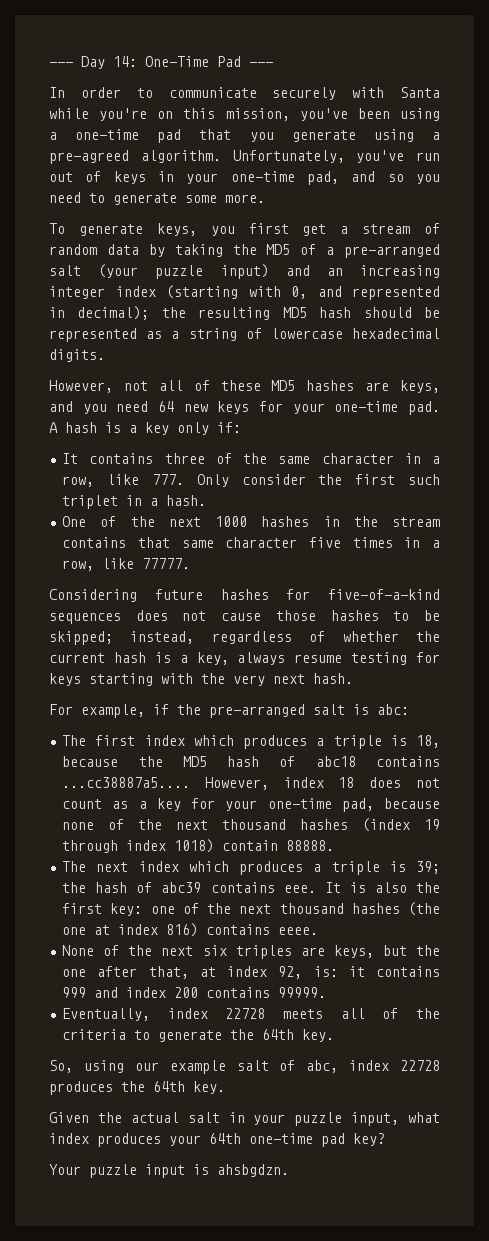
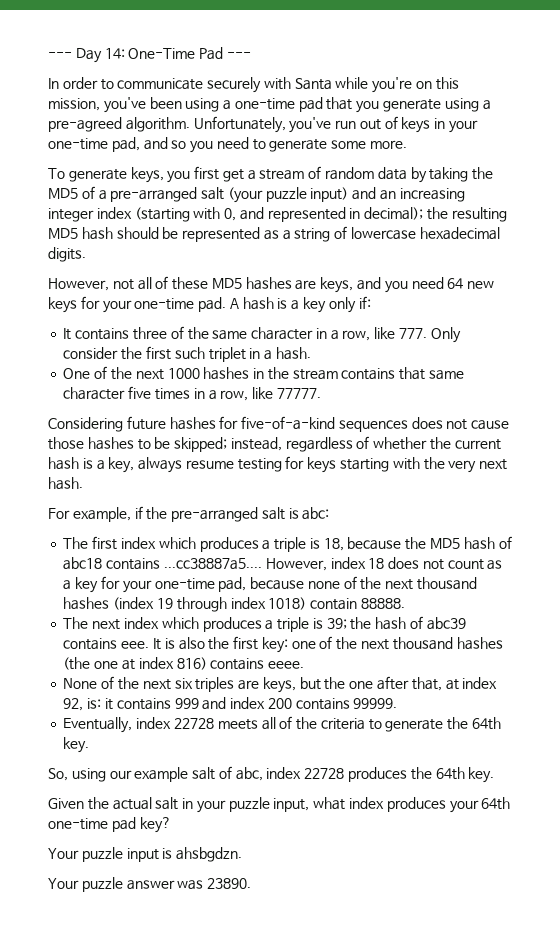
(289, 1170) none -> [48,877,252,892] // Your puzzle answer was 23890.

